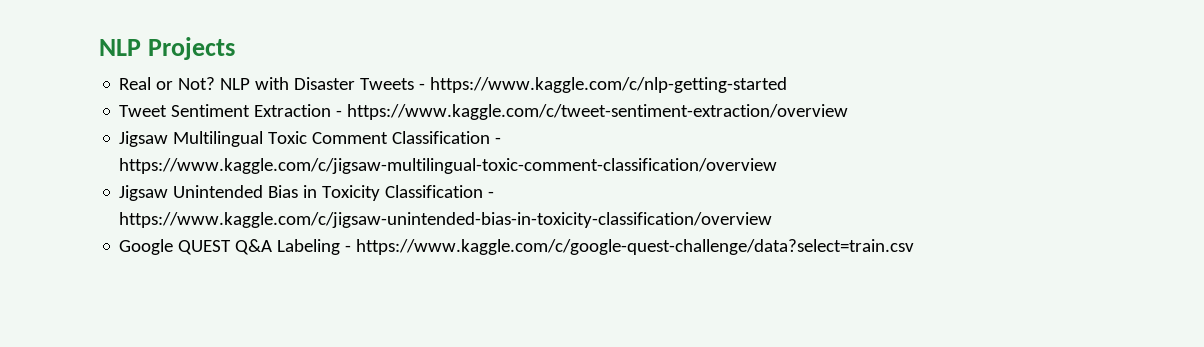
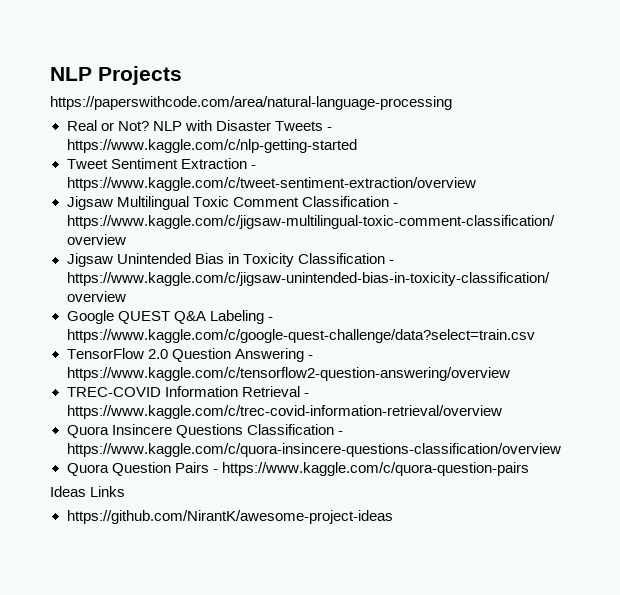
(236, 48) none -> [50,96,452,110] // https://paperswithcode.com/area/natural-language-processing
(915, 247) none -> [66,348,313,362] [66,367,510,381] [66,386,309,397] [66,405,502,419] [66,424,343,438] [66,443,561,457] [66,462,529,476] [50,486,126,497] [66,510,393,524] // TensorFlow 2.0 Question Answering - https://www.kaggle.com/c/tensorflow2-question-answering/overview // TREC-COVID Information Retrieval - https://www.kaggle.com/c/trec-covid-information-retrieval/overview // Quora Insincere Questions Classification - https://www.kaggle.com/c/quora-insincere-questions-classification/overview // Quora Question Pairs - https://www.kaggle.com/c/quora-question-pairs // Ideas Links // https://github.com/NirantK/awesome-project-ideas

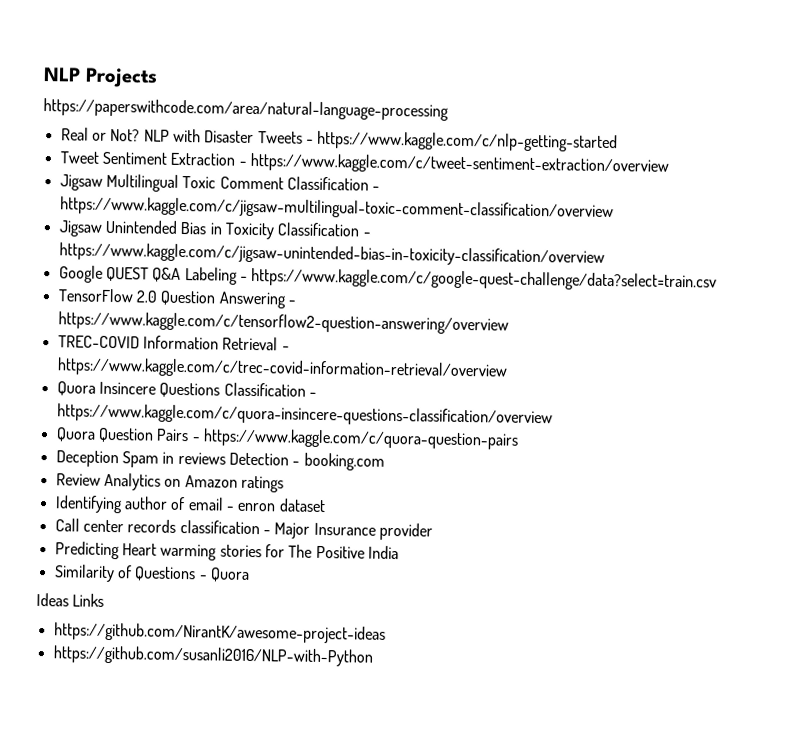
(529, 469) none -> [55,450,385,471] [55,472,284,493] [54,495,326,514] [54,518,433,541] [54,541,399,561] [53,564,250,583] // Deception Spam in reviews Detection - booking.com // Review Analytics on Amazon ratings // Identifying author of email - enron dataset // Call center records classification - Major Insurance provider // Predicting Heart warming stories for The Positive India // Similarity of Questions - Quora
(393, 517) none -> [52,645,373,667] // https://github.com/susanli2016/NLP-with-Python

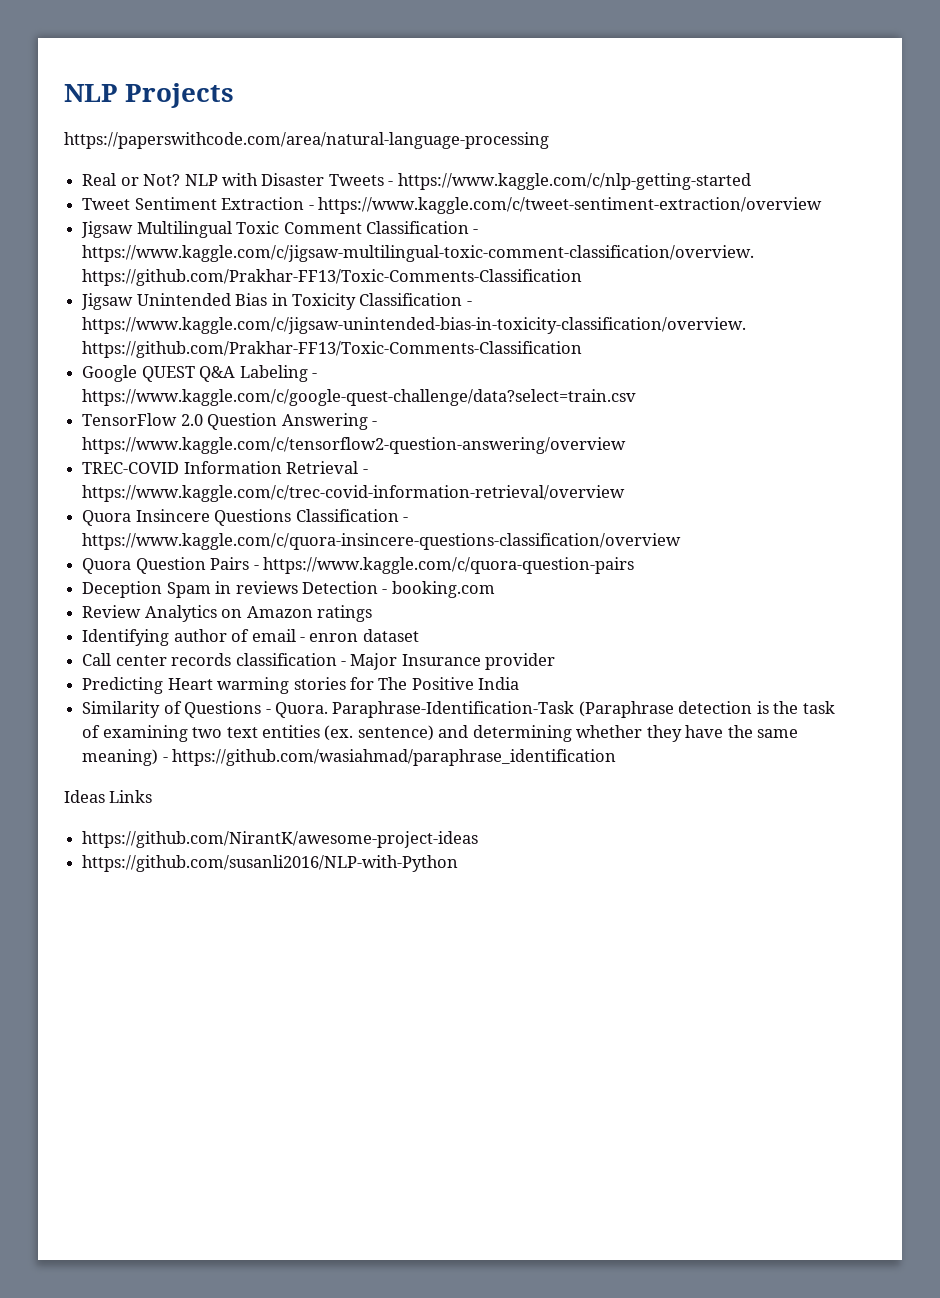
[59,196,614,222] https://www.kaggle.com/c/jigsaw-multilingual-toxic-comment-classification/overview -> [82,245,755,262] [82,269,583,286] https://www.kaggle.com/c/jigsaw-multilingual-toxic-comment-classification/overview. https://github.com/Prakhar-FF13/Toxic-Comments-Classification
[58,242,605,267] https://www.kaggle.com/c/jigsaw-unintended-bias-in-toxicity-classification/overview -> [82,317,747,334] [82,341,583,358] https://www.kaggle.com/c/jigsaw-unintended-bias-in-toxicity-classification/overview. https://github.com/Prakhar-FF13/Toxic-Comments-Classification
[209,567,250,582] Quora -> [274,701,835,718] [82,725,799,742] [82,749,617,766] Quora. Paraphrase-Identification-Task (Paraphrase detection is the task of examining two text entities (ex. sentence) and determining whether they have the same meaning) - https://github.com/wasiahmad/paraphrase_identification

